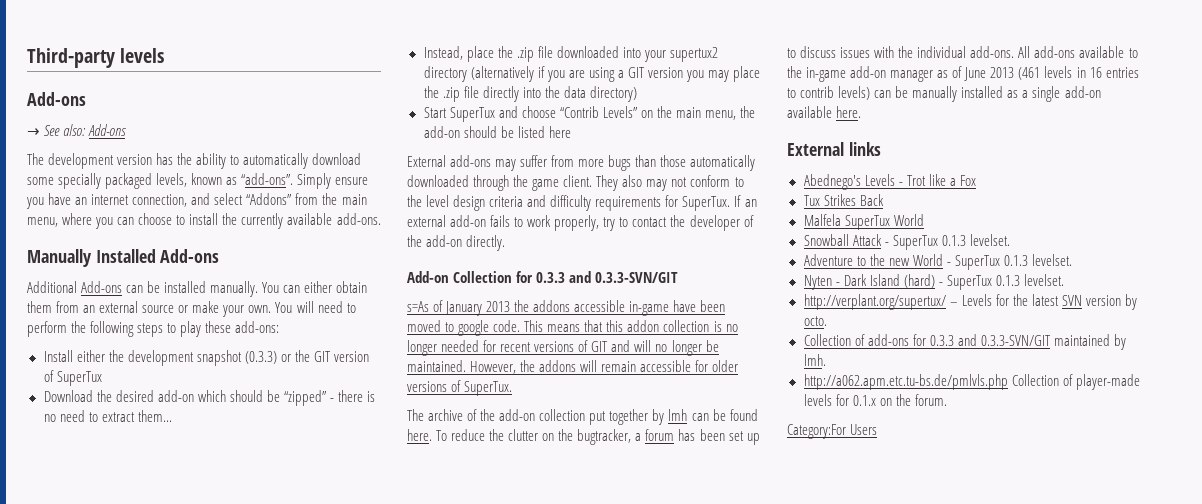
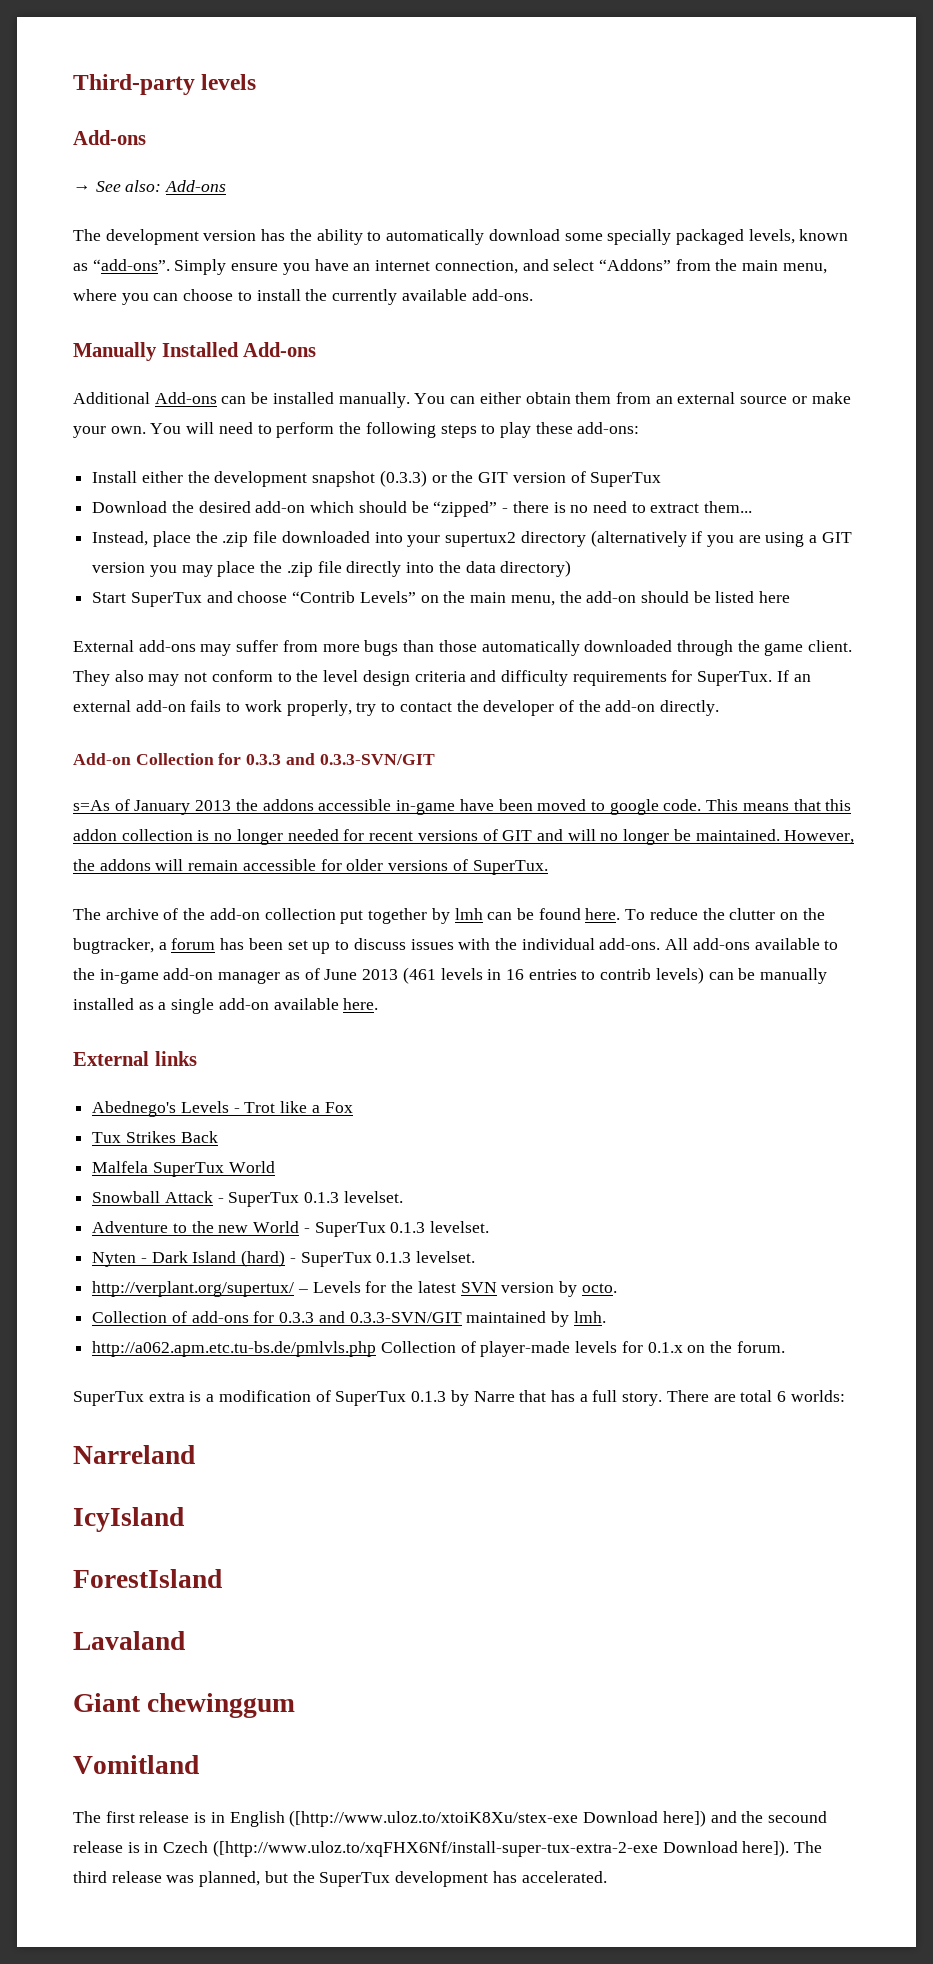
[787,424,878,439] Category:For Users -> [73,1390,845,1406] [73,1445,195,1464] [73,1507,184,1532] [73,1569,222,1588] [73,1631,185,1650] [73,1693,296,1718] [73,1755,199,1774] [73,1810,827,1827] [73,1840,823,1857] [73,1871,607,1887] SuperTux extra is a modification of SuperTux 0.1.3 by Narre that has a full story. There are total 6 worlds: // Narreland // IcyIsland // ForestIsland // Lavaland // Giant chewinggum // Vomitland // The first release is in English ([http://www.uloz.to/xtoiK8Xu/stex-exe Download here]) and the secound release is in Czech ([http://www.uloz.to/xqFHX6Nf/install-super-tux-extra-2-exe Download here]). The third release was planned, but the SuperTux development has accelerated.

